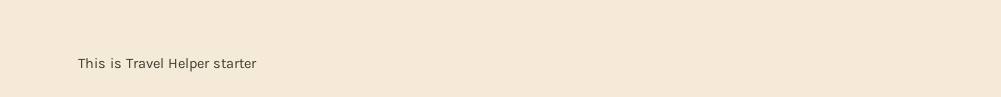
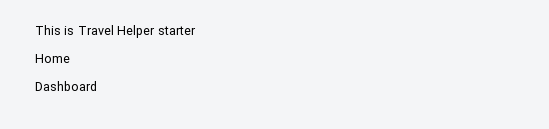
(257, 64) none -> [35,54,70,63] [35,81,97,91] // Home // Dashboard

